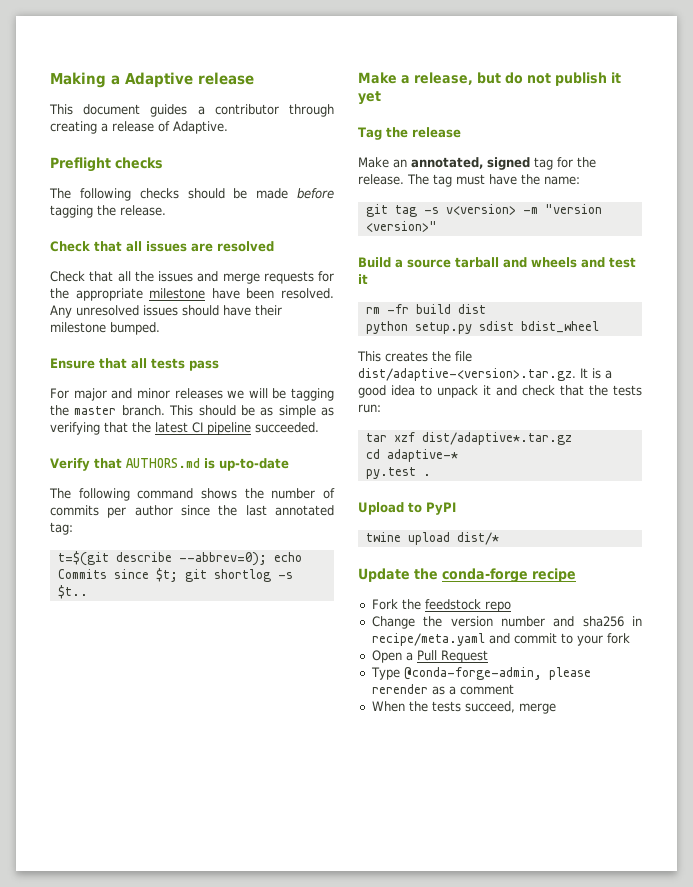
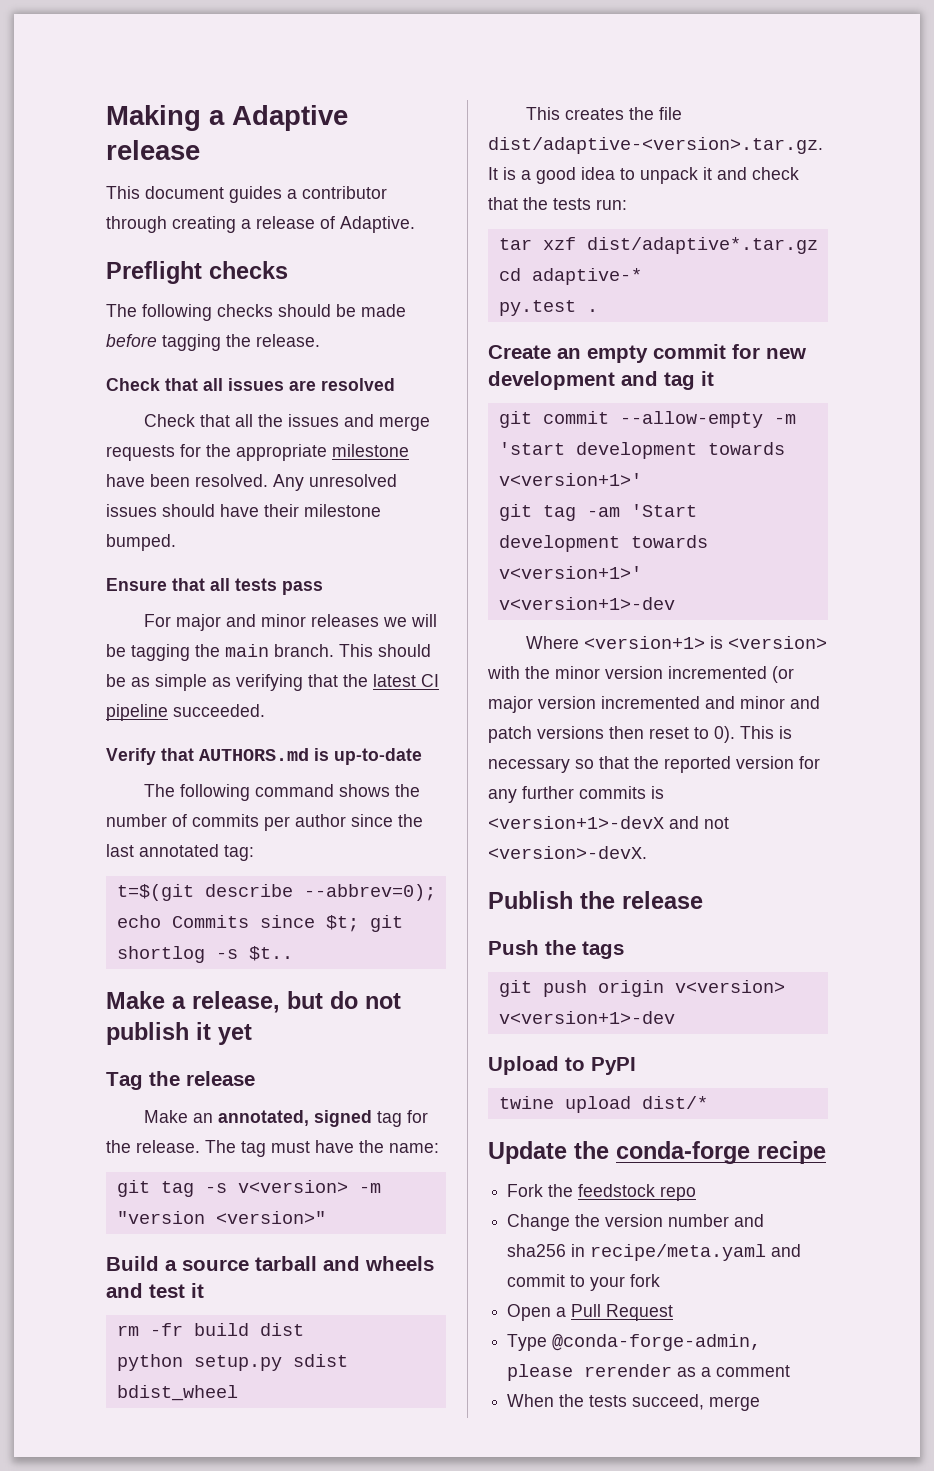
[74,406,117,415] master -> [225,644,269,657] main
(431, 475) none -> [488,344,806,363] [488,371,714,390] [498,411,796,428] [498,442,785,459] [498,473,642,486] [498,504,697,521] [498,535,708,552] [498,566,642,579] [498,597,675,610] [526,636,828,649] [487,666,794,683] [488,696,820,713] [488,726,792,743] [488,756,820,773] [488,786,664,803] [488,816,729,829] [488,846,647,859] [488,891,703,909] [488,940,624,959] [498,980,785,997] [498,1011,675,1024] // Create an empty commit for new development and tag it // git commit --allow-empty -m 'start development towards v<version+1>' // git tag -am 'Start development towards v<version+1>' v<version+1>-dev // Where <version+1> is <version> with the minor version incremented (or major version incremented and minor and patch versions then reset to 0). This is necessary so that the reported version for any further commits is <version+1>-devX and not <version>-devX. // Publish the release // Push the tags // git push origin v<version> v<version+1>-dev

